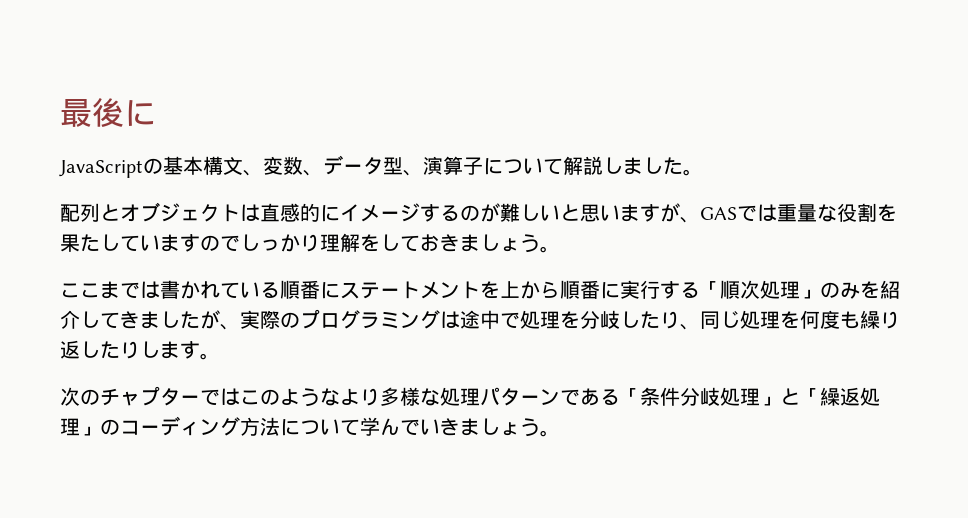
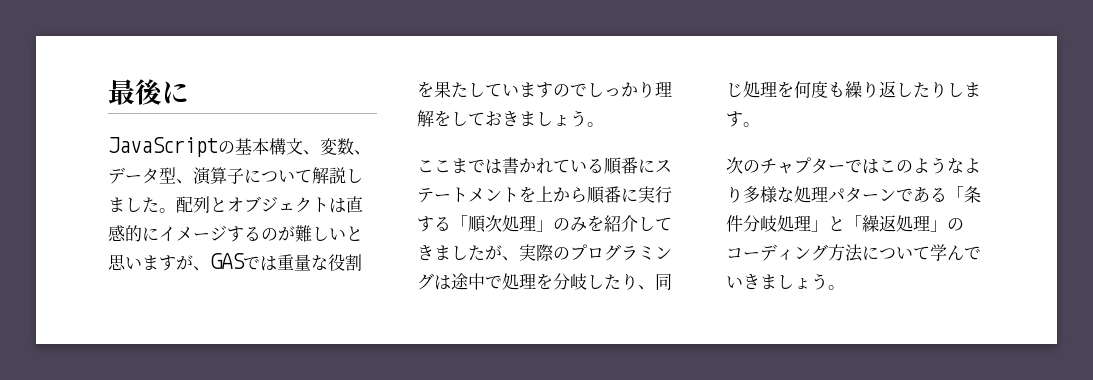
(703, 172) // -> (176, 210) none

